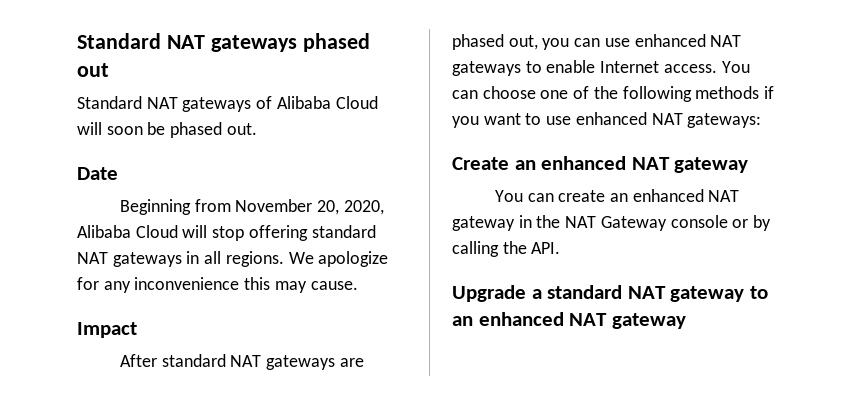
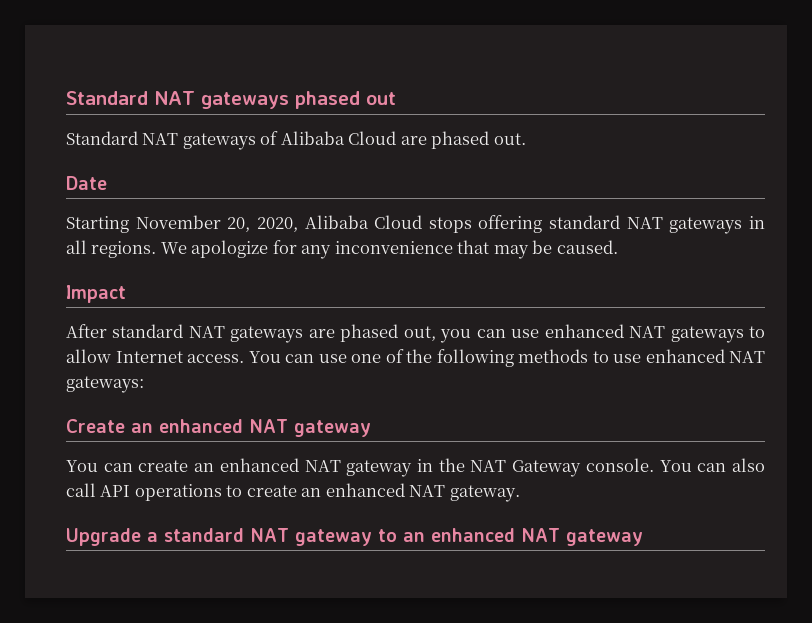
[77,122,166,135] will soon be -> [400,136,427,145] are
[119,199,231,215] Beginning from -> [66,216,129,233] Starting
[182,225,245,241] will stop -> [428,217,472,233] stops
[244,277,358,293] this may cause. -> [457,240,618,259] that may be caused.
[546,60,596,73] enable -> [66,349,111,363] allow
[482,86,536,99] choose -> [318,354,347,363] use
[764,86,775,99] [452,113,521,128] if you want -> (588, 356) none
[670,215,772,231] [452,241,561,257] console or by calling the API. -> [585,458,765,472] [66,483,520,502] console. You can also call API operations to create an enhanced NAT gateway.

